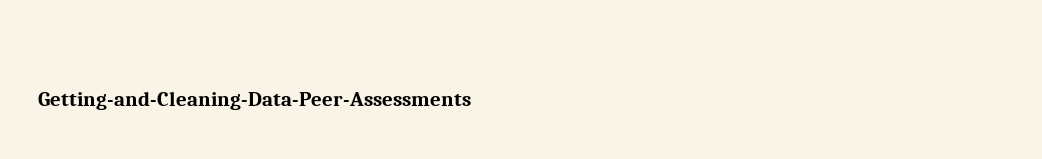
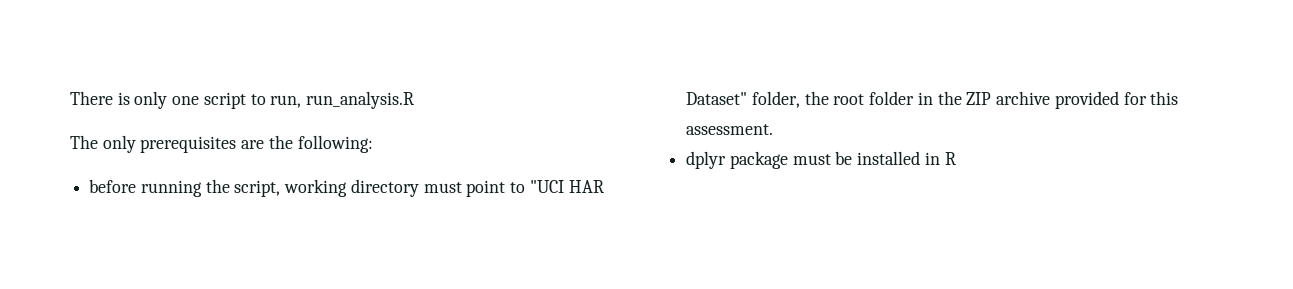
[38,91,471,110] Getting-and-Cleaning-Data-Peer-Assessments -> [70,91,415,109] [70,135,373,153] [89,179,604,197] [686,91,1179,109] [686,124,774,135] [686,151,956,169] There is only one script to run, run_analysis.R // The only prerequisites are the following: // before running the script, working directory must point to "UCI HAR Dataset" folder, the root folder in the ZIP archive provided for this assessment. // dplyr package must be installed in R

